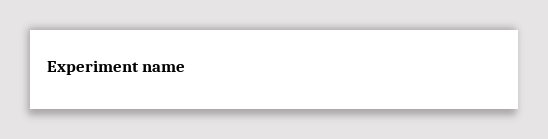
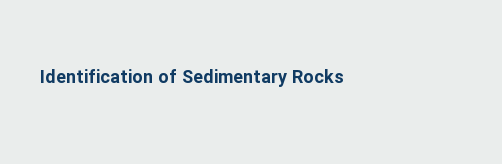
[47,60,186,75] Experiment name -> [40,69,344,87] Identification of Sedimentary Rocks

